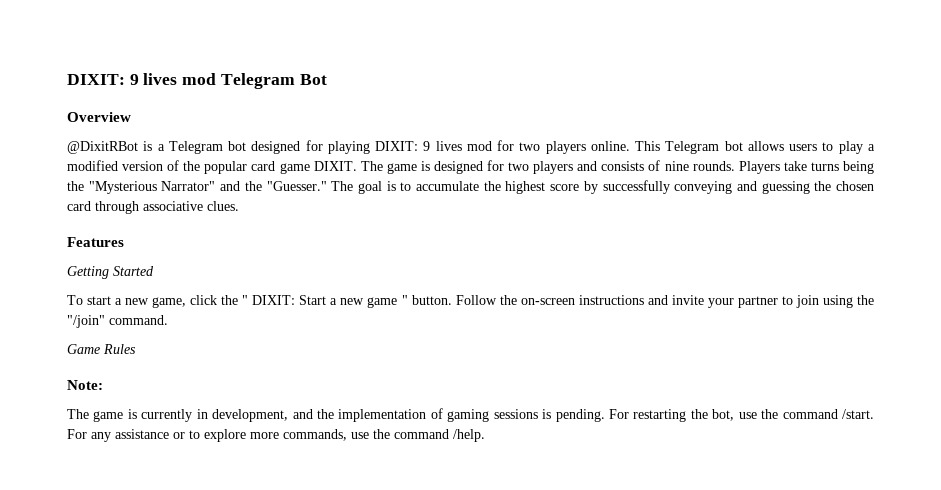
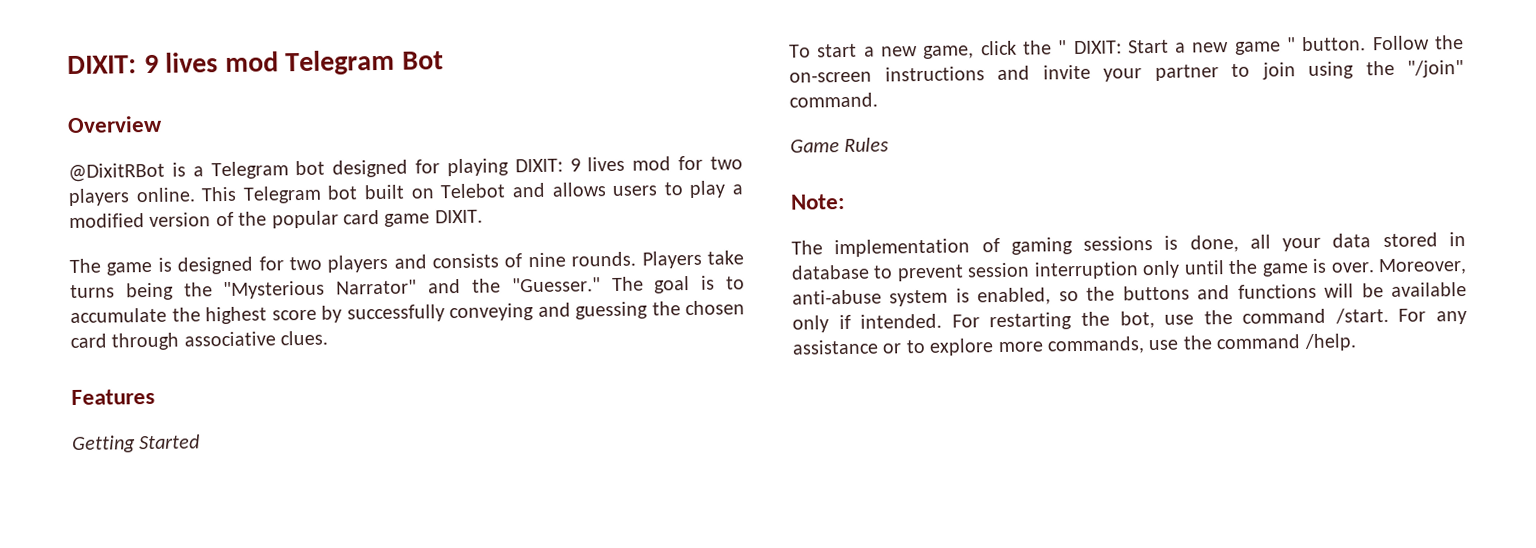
(743, 146) none -> [364,182,545,200] built on Telebot and
(357, 166) none -> (483, 216) //
[93,409,334,422] game is currently in development, and the -> (823, 247) none
[555,409,605,422] pending. -> [1189,231,1466,253] [791,257,1467,282] [792,281,1467,307] [792,313,943,333] done, all your data stored in database to prevent session interruption only until the game is over. Moreover, anti-abuse system is enabled, so the buttons and functions will be available only if intended.

